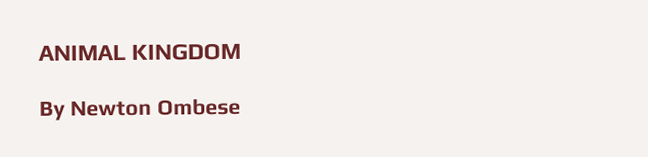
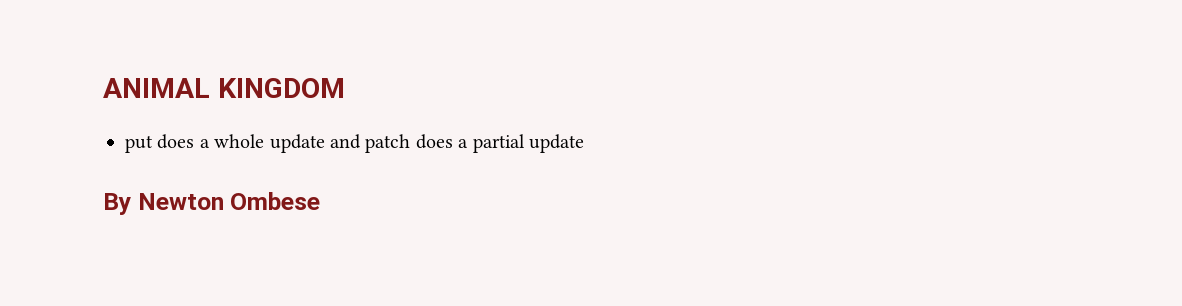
(242, 51) none -> [125,134,584,153] // put does a whole update and patch does a partial update

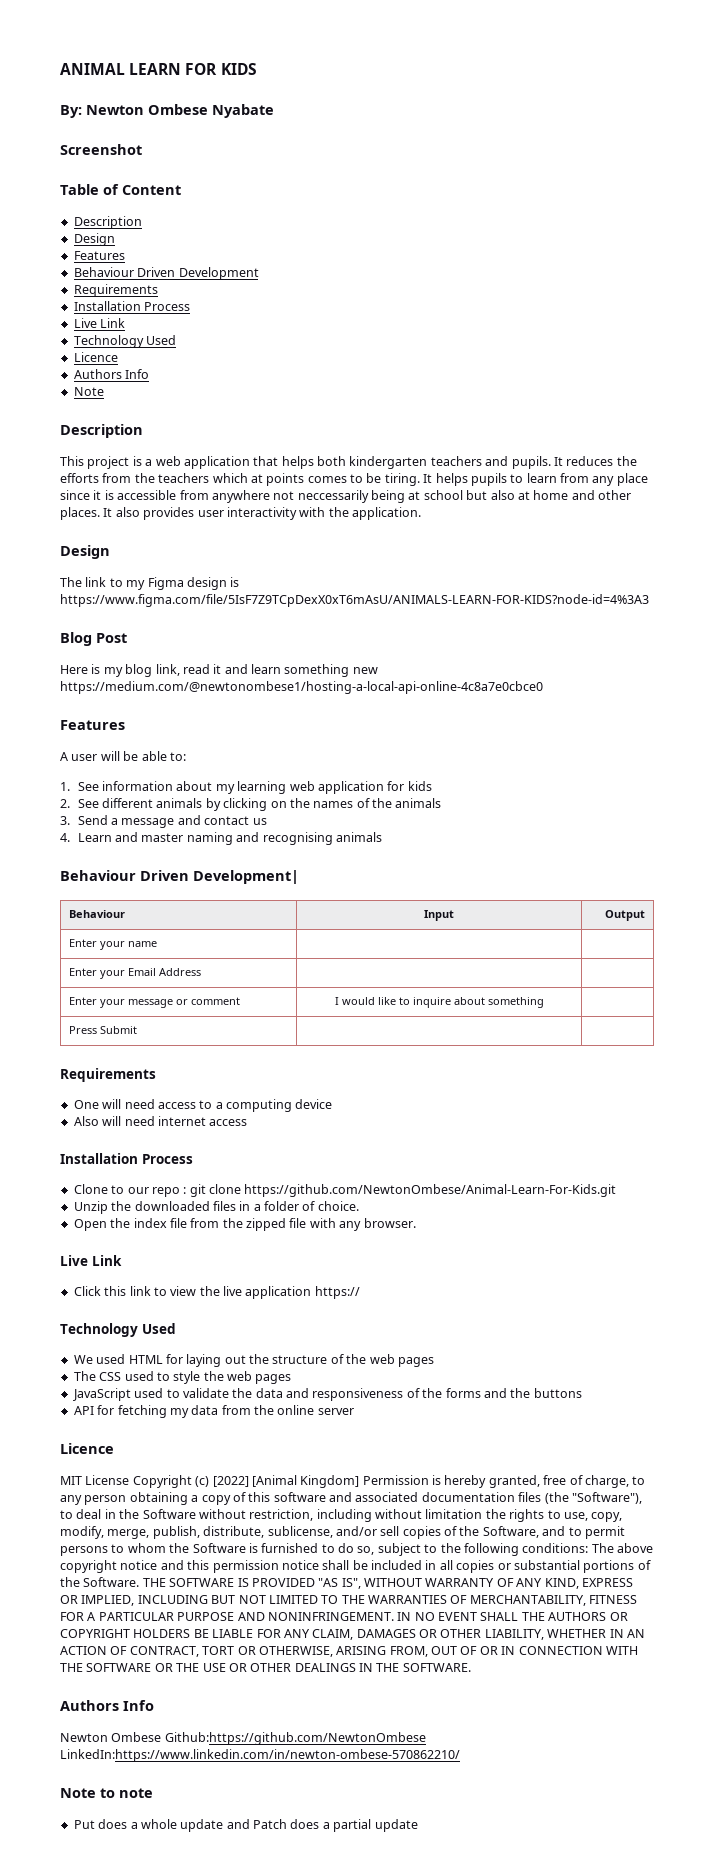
[217,78,345,98] [125,135,153,153] KINGDOM // put -> [129,63,257,75] [60,104,274,118] [60,144,142,155] [60,184,181,195] [73,216,142,229] [73,233,115,246] [73,251,125,260] [73,267,259,280] [73,284,158,297] [73,301,191,311] [73,318,126,328] [73,335,177,348] [73,352,118,362] [73,369,150,379] [73,387,104,396] [60,424,143,438] [60,456,637,469] [60,473,648,486] [60,490,631,503] [60,507,421,520] [60,545,110,559] [60,577,240,590] [60,594,649,607] [60,632,127,646] [60,664,378,677] [60,681,543,694] [60,720,125,730] [60,751,186,761] [60,781,432,794] [60,798,442,811] [60,815,267,828] [60,832,382,845] [60,870,299,884] [68,910,125,918] [424,910,454,921] [605,910,646,921] [68,939,157,950] [68,968,201,979] [68,997,240,1008] [334,997,544,1008] [68,1026,137,1034] [60,1068,156,1082] [73,1099,333,1112] [73,1116,248,1126] [60,1153,193,1164] [73,1184,617,1197] [73,1201,359,1214] [73,1218,416,1231] [60,1255,122,1266] [73,1286,360,1299] [60,1323,176,1337] [73,1354,434,1367] [73,1371,292,1384] [72,1388,582,1401] [73,1405,354,1418] [60,1443,114,1454] [60,1475,646,1488] [60,1492,642,1505] [60,1509,623,1522] [60,1526,625,1539] [60,1543,653,1556] [60,1560,651,1573] [60,1577,633,1589] [60,1595,638,1606] [60,1612,628,1621] [60,1629,645,1640] [60,1646,638,1657] [60,1663,471,1672] [60,1700,154,1711] [60,1732,426,1745] [60,1749,460,1762] [60,1788,153,1798] [73,1820,95,1829] LEARN FOR KIDS // By: Newton Ombese Nyabate // Screenshot // Table of Content // Description // Design // Features // Behaviour Driven Development // Requirements // Installation Process // Live Link // Technology Used // Licence // Authors Info // Note // Description // This project is a web application that helps both kindergarten teachers and pupils. It reduces the efforts from the teachers which at points comes to be tiring. It helps pupils to learn from any place since it is accessible from anywhere not neccessarily being at school but also at home and other places. It also provides user interactivity with the application. // Design // The link to my Figma design is https://www.figma.com/file/5IsF7Z9TCpDexX0xT6mAsU/ANIMALS-LEARN-FOR-KIDS?node-id=4%3A3 // Blog Post // Here is my blog link, read it and learn something new https://medium.com/@newtonombese1/hosting-a-local-api-online-4c8a7e0cbce0 // Features // A user will be able to: // 1. See information about my learning web application for kids // 2. See different animals by clicking on the names of the animals // 3. Send a message and contact us // 4. Learn and master naming and recognising animals // Behaviour Driven Development| // Behaviour | Input | Output // Enter your name | | // Enter your Email Address | | // Enter your message or comment | I would like to inquire about something | // Press Submit | | // Requirements // One will need access to a computing device // Also will need internet access // Installation Process // Clone to our repo : git clone https://github.com/NewtonOmbese/Animal-Learn-For-Kids.git // Unzip the downloaded files in a folder of choice. // Open the index file from the zipped file with any browser. // Live Link // Click this link to view the live application https:// // Technology Used // We used HTML for laying out the structure of the web pages // The CSS used to style the web pages // JavaScript used to validate the data and responsiveness of the forms and the buttons // API for fetching my data from the online server // Licence // MIT License Copyright (c) [2022] [Animal Kingdom] Permission is hereby granted, free of charge, to any person obtaining a copy of this software and associated documentation files (the "Software"), to deal in the Software without restriction, including without limitation the rights to use, copy, modify, merge, publish, distribute, sublicense, and/or sell copies of the Software, and to permit persons to whom the Software is furnished to do so, subject to the following conditions: The above copyright notice and this permission notice shall be included in all copies or substantial portions of the Software. THE SOFTWARE IS PROVIDED "AS IS", WITHOUT WARRANTY OF ANY KIND, EXPRESS OR IMPLIED, INCLUDING BUT NOT LIMITED TO THE WARRANTIES OF MERCHANTABILITY, FITNESS FOR A PARTICULAR PURPOSE AND NONINFRINGEMENT. IN NO EVENT SHALL THE AUTHORS OR COPYRIGHT HOLDERS BE LIABLE FOR ANY CLAIM, DAMAGES OR OTHER LIABILITY, WHETHER IN AN ACTION OF CONTRACT, TORT OR OTHERWISE, ARISING FROM, OUT OF OR IN CONNECTION WITH THE SOFTWARE OR THE USE OR OTHER DEALINGS IN THE SOFTWARE. // Authors Info // Newton Ombese Github:https://github.com/NewtonOmbese LinkedIn:https://www.linkedin.com/in/newton-ombese-570862210/ // Note to note // Put
[365,134,411,153] patch -> [253,1819,287,1829] Patch
[103,192,321,215] // By Newton Ombese -> (418, 1825) none

